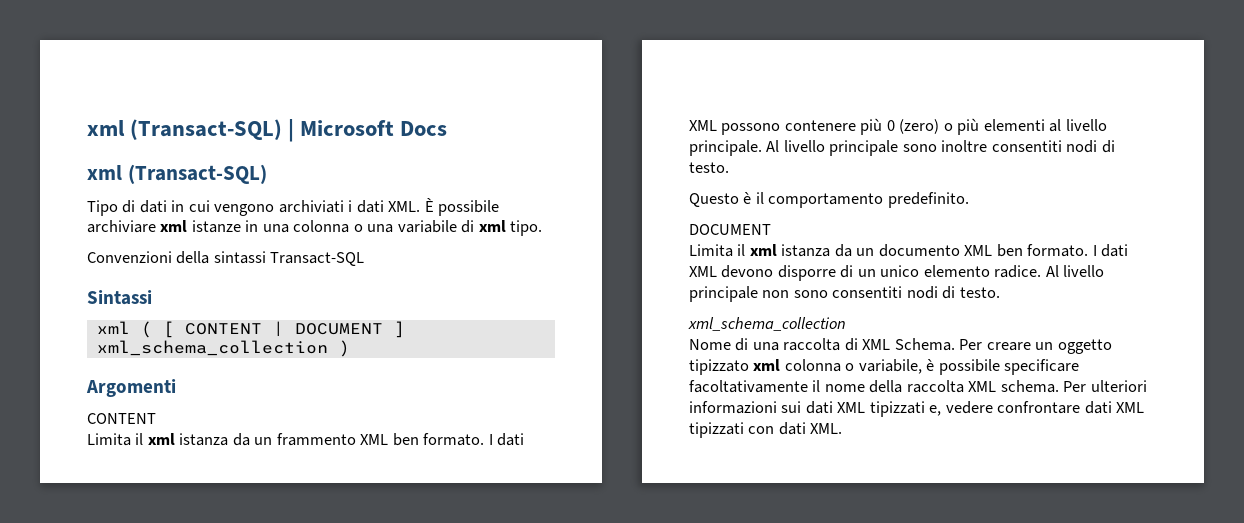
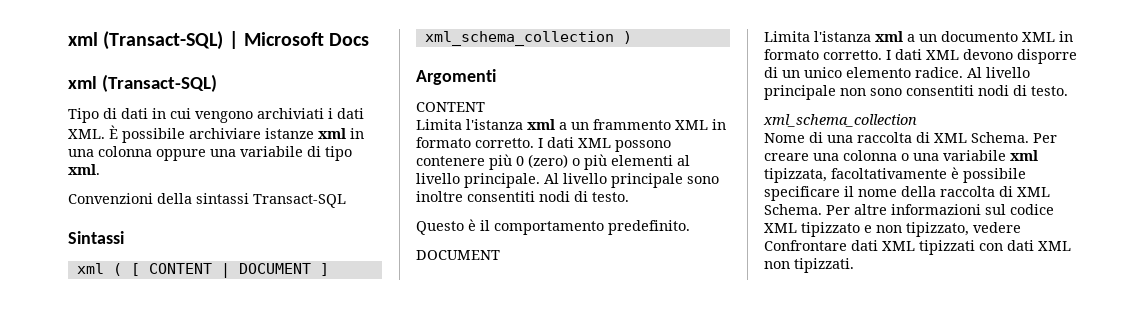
[160,220,241,233] xml istanze -> [265,128,346,139] istanze xml
[353,224,363,232] o -> [156,149,206,161] oppure
[478,220,543,236] xml tipo. -> [325,146,352,161] [68,164,100,175] tipo xml.
[135,433,485,446] il xml istanza da un frammento XML ben formato. -> [466,119,726,130] [416,137,534,148] l'istanza xml a un frammento XML in formato corretto.
[737,244,1089,257] il xml istanza da un documento XML ben formato. -> [814,31,1073,42] [764,49,882,60] l'istanza xml a un documento XML in formato corretto.
[1035,339,1112,354] [689,359,922,375] un oggetto tipizzato xml colonna o variabile, -> [813,150,1038,161] [764,168,947,183] una colonna o una variabile xml tipizzata, facoltativamente
[689,380,808,393] facoltativamente -> (840, 193) none
[968,380,1147,393] [689,401,1081,417] XML schema. Per ulteriori informazioni sui dati XML tipizzati e, vedere confrontare -> [999,186,1050,197] [764,204,1054,215] [764,222,1021,237] [764,240,847,251] di XML Schema. Per altre informazioni sul codice XML tipizzato e non tipizzato, vedere Confrontare
[810,423,843,434] XML. -> [1038,241,1071,251] [764,258,854,273] XML non tipizzati.

